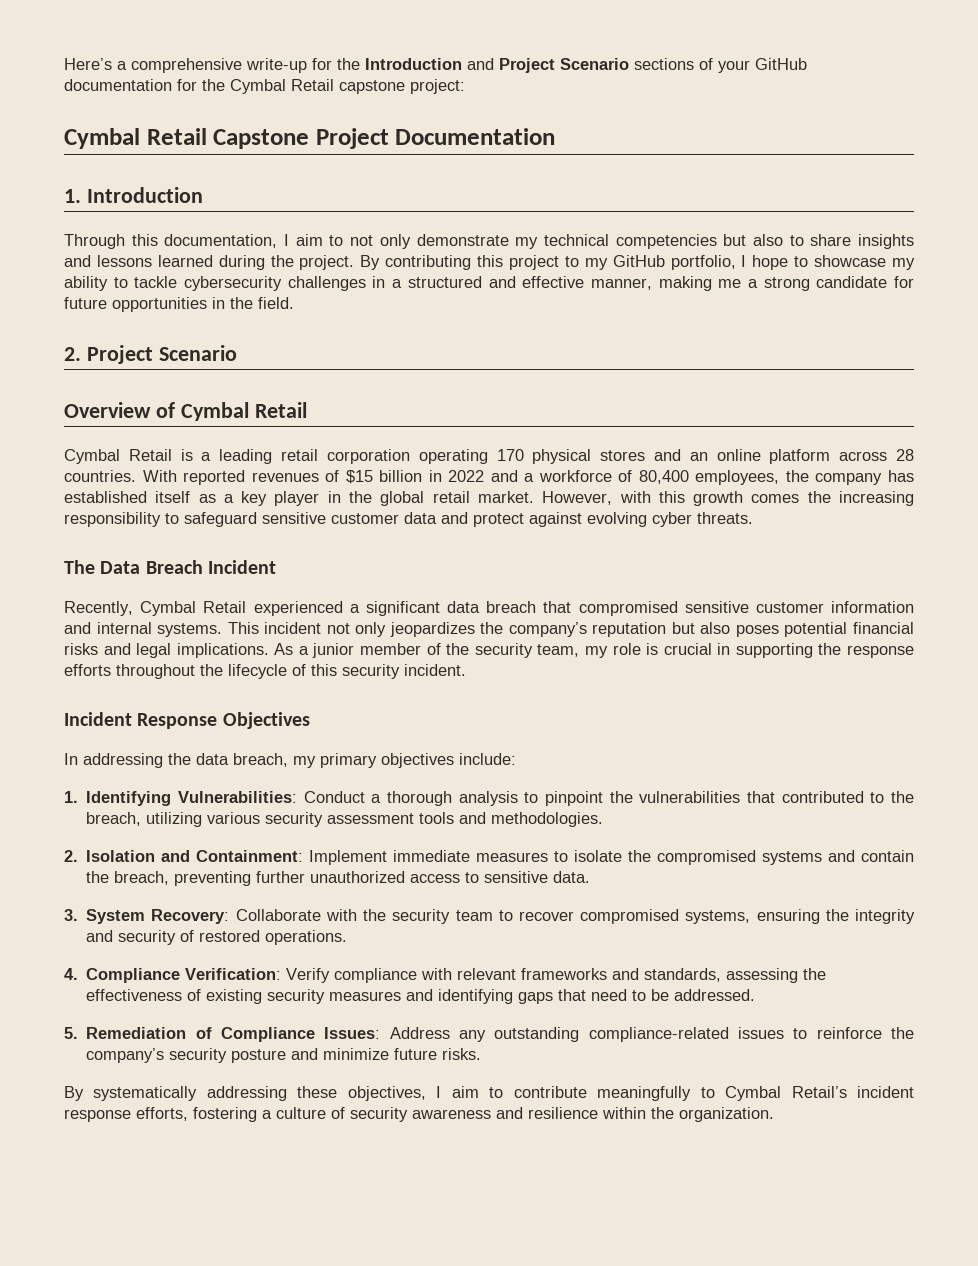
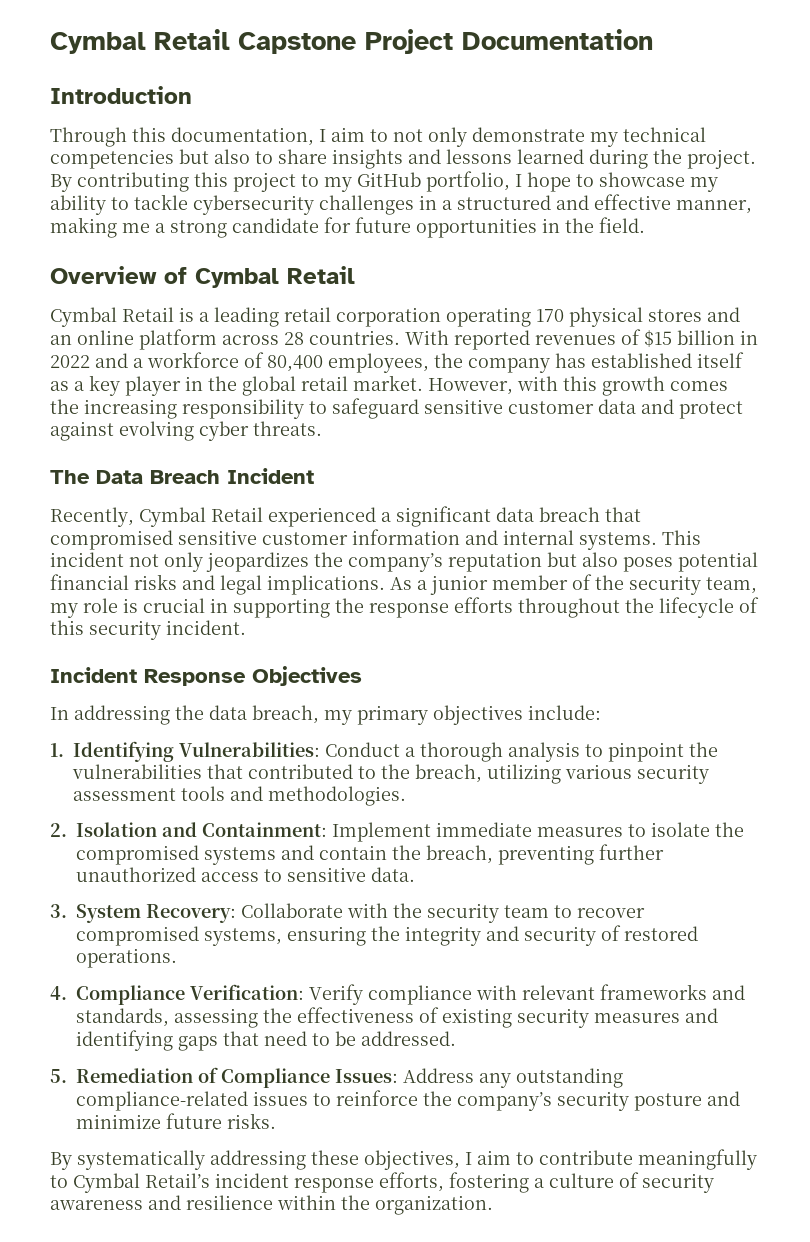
[64,58,807,73] [64,79,465,94] Here’s a comprehensive write-up for the Introduction and Project Scenario sections of your GitHub documentation for the Cymbal Retail capstone project: // -> (50, 43) none
[64,189,81,203] 1. -> (653, 39) none
[64,345,237,364] // 2. Project Scenario -> (645, 225) none

